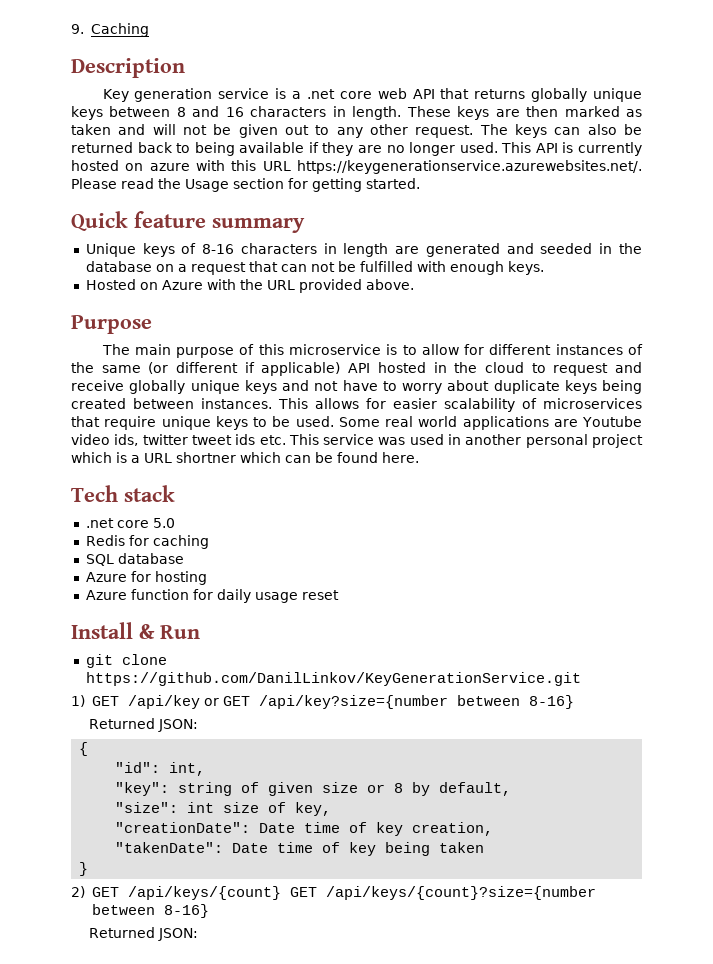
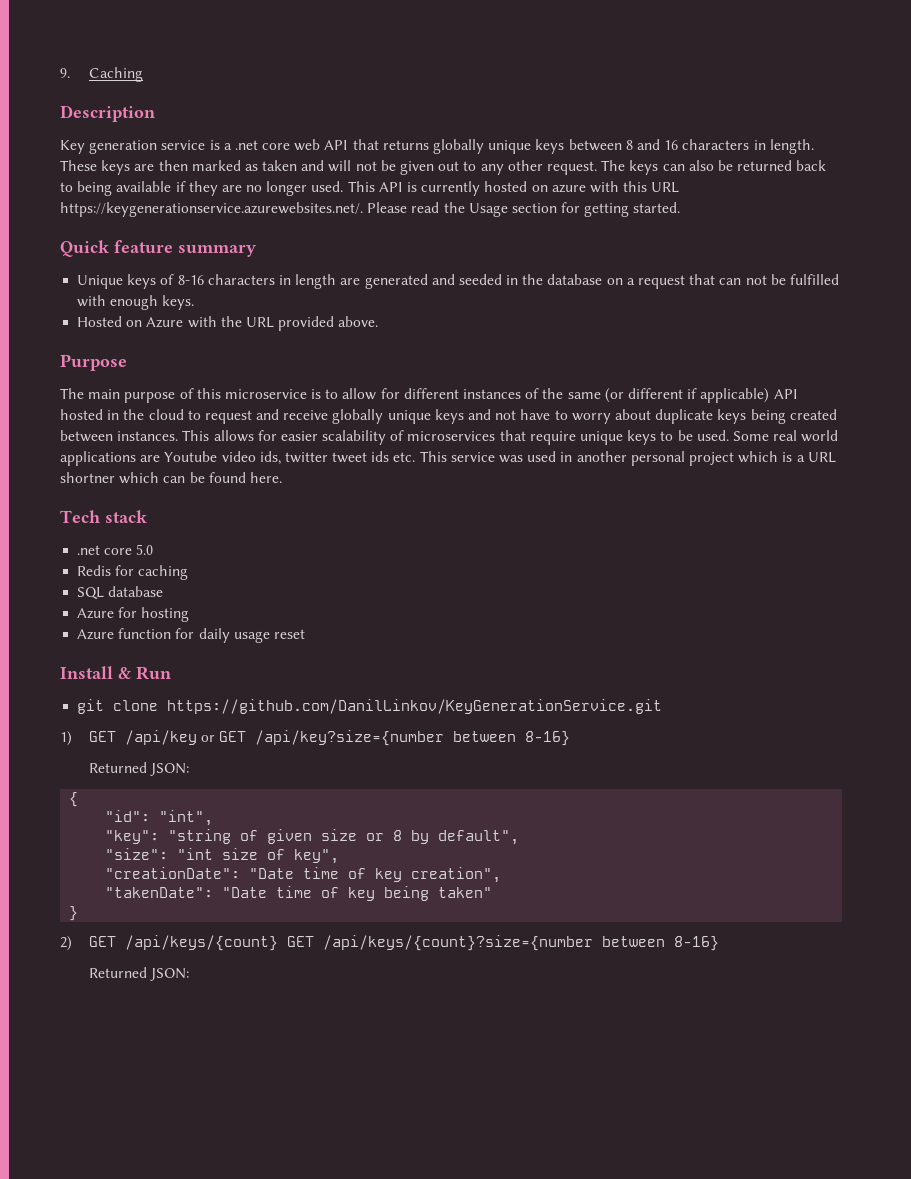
[169,762,206,776] int, -> [159,810,214,826] "int",
[178,782,233,796] string -> [168,829,232,844] "string
[439,782,512,796] default, -> [438,830,520,845] default",
[187,802,215,813] int -> [177,848,214,860] "int
[295,802,332,816] key, -> [294,849,340,864] key",
[259,822,494,836] Date time of key creation, -> [249,867,502,883] "Date time of key creation",
[232,843,269,853] Date -> [222,887,268,898] "Date
[439,842,485,853] taken -> [438,887,493,898] taken"

